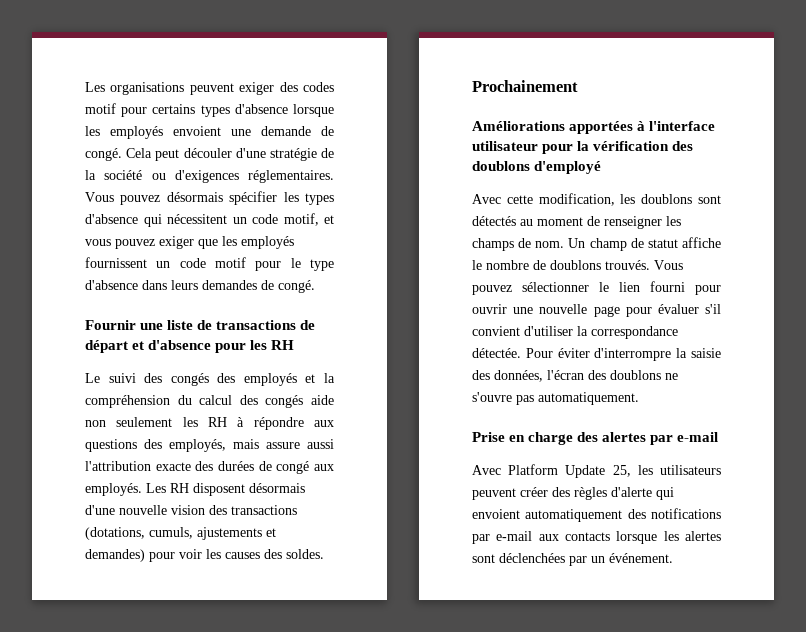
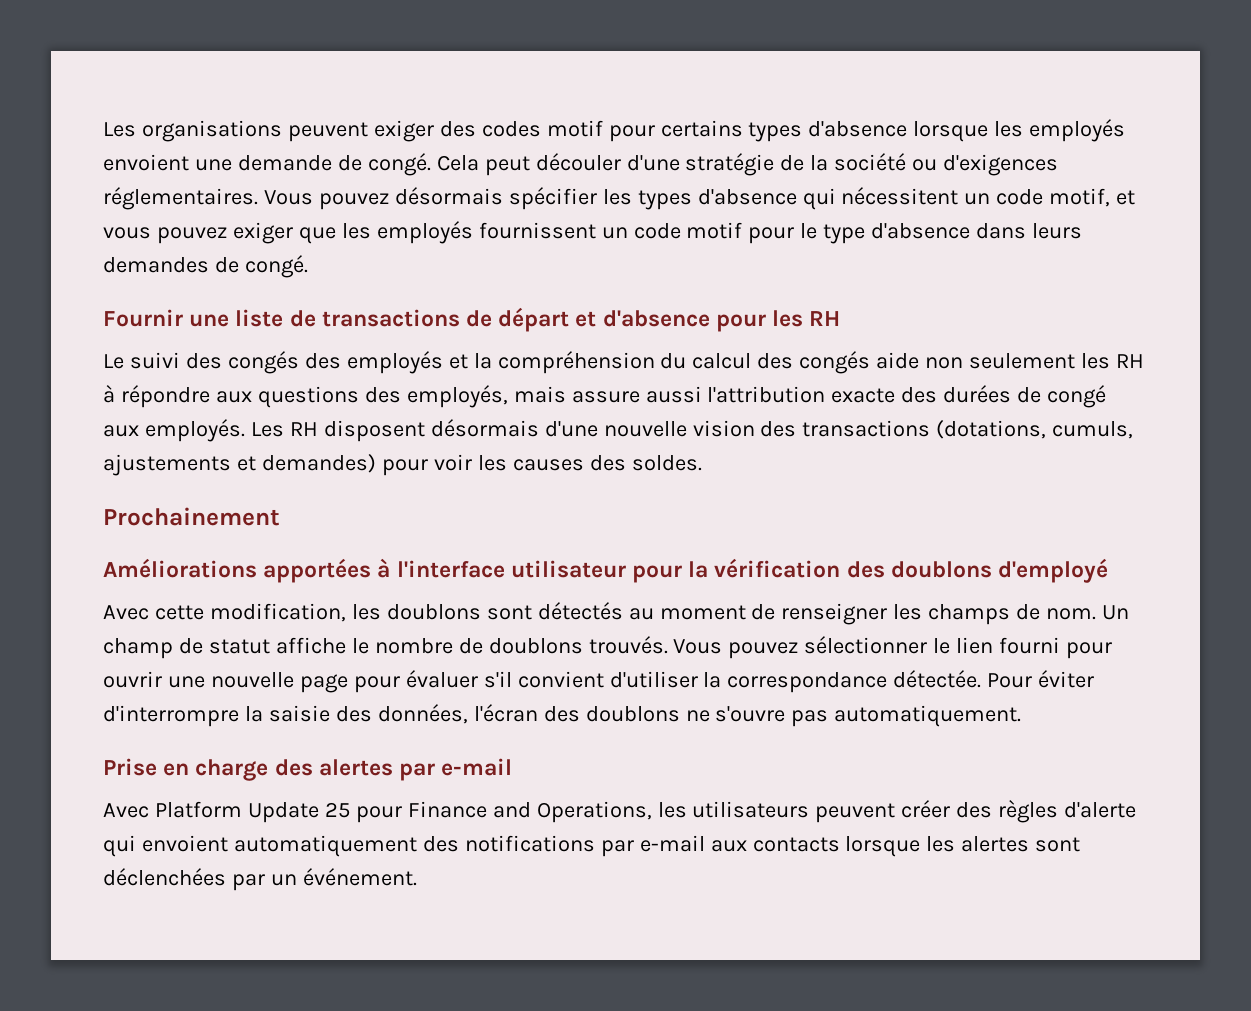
[612,465,631,477] 25, -> [324,801,652,823] 25 pour Finance and Operations,

